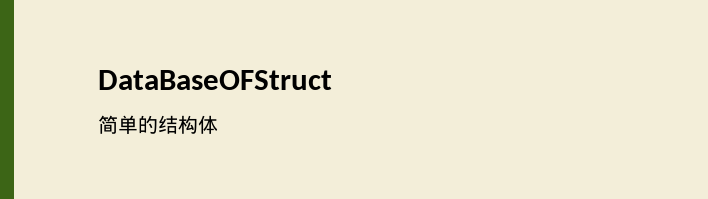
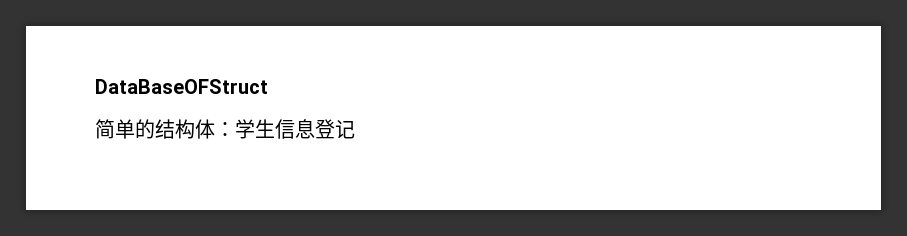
(218, 124) none -> [215,119,355,139] ：学生信息登记

